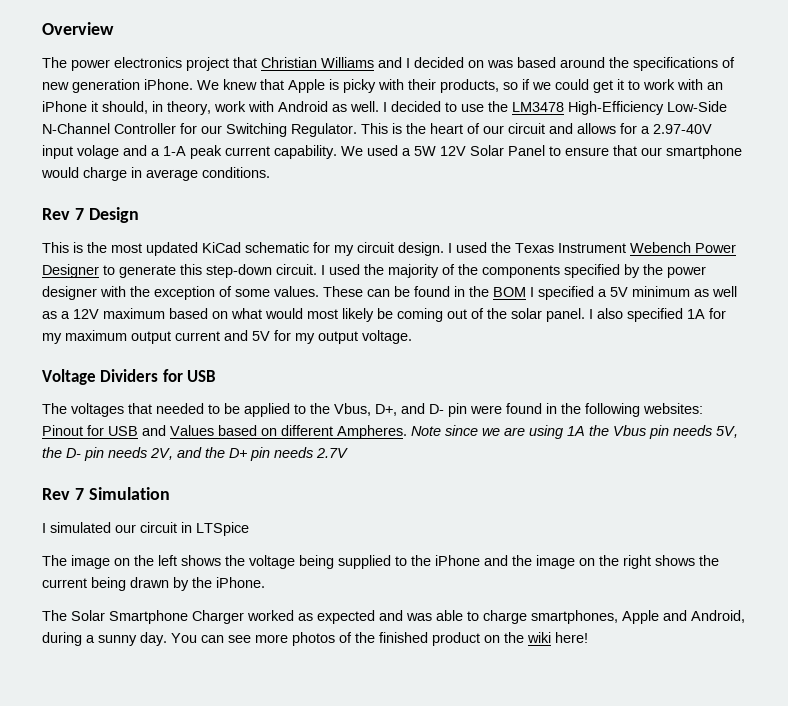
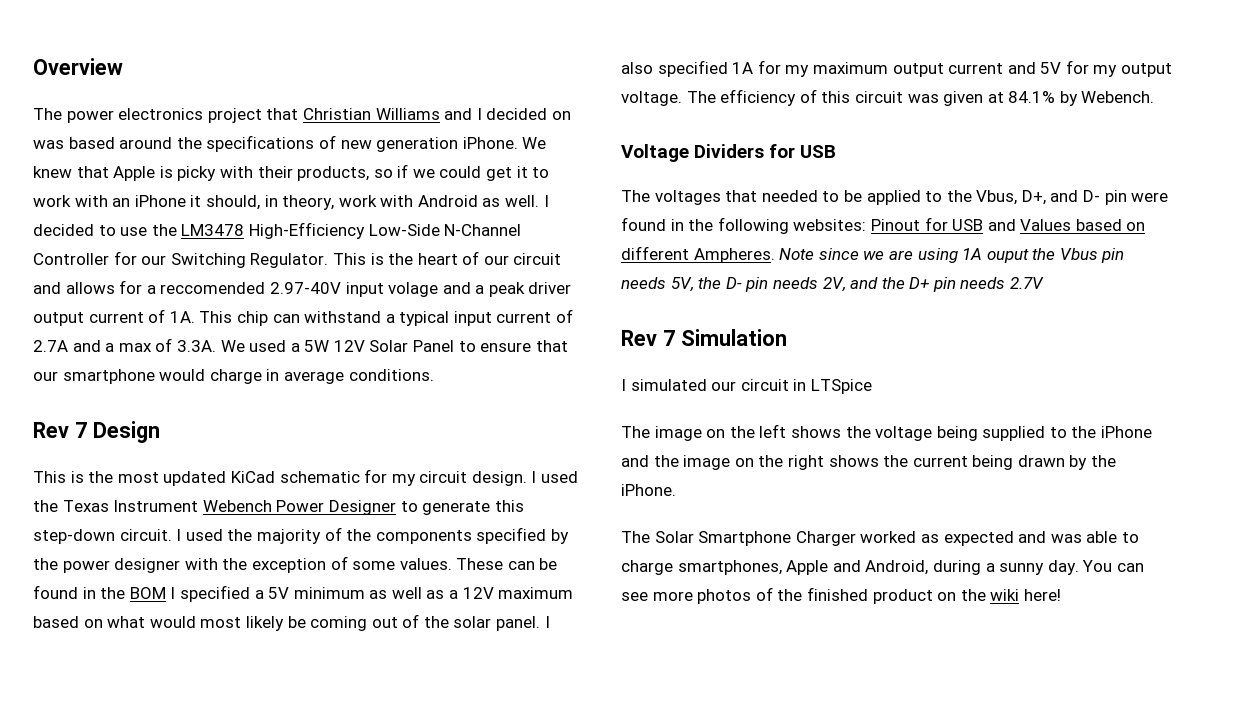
(650, 130) none -> [160,282,266,294] reccomended
[163,145,337,159] 1-A peak current capability. -> [488,282,572,297] [33,309,574,326] [33,338,216,352] peak driver output current of 1A. This chip can withstand a typical input current of 2.7A and a max of 3.3A.
(412, 337) none -> [686,89,1155,106] The efficiency of this circuit was given at 84.1% by Webench.
(585, 431) none -> [986,249,1029,263] ouput

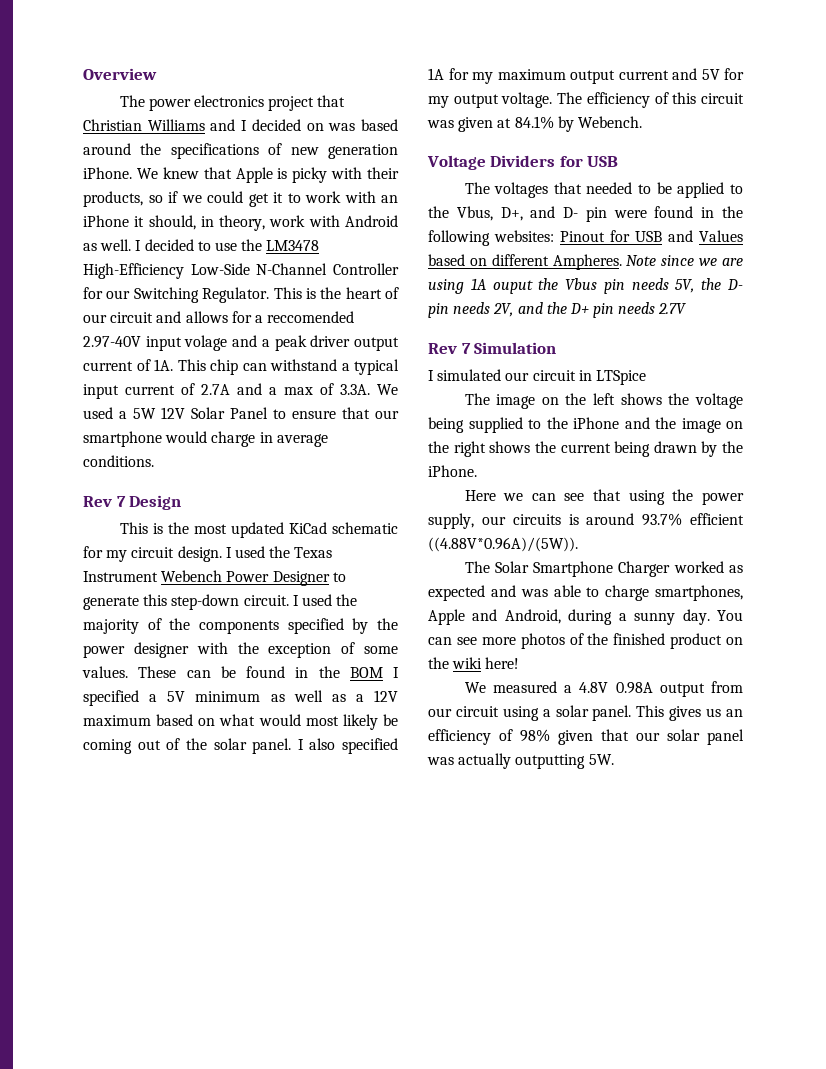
(676, 490) none -> [464,489,744,505] [428,513,744,529] [428,537,578,552] // Here we can see that using the power supply, our circuits is around 93.7% efficient ((4.88V*0.96A)/(5W)).
(1061, 595) none -> [464,681,743,697] [428,705,743,721] [428,729,744,745] [427,753,614,769] // We measured a 4.8V 0.98A output from our circuit using a solar panel. This gives us an efficiency of 98% given that our solar panel was actually outputting 5W.

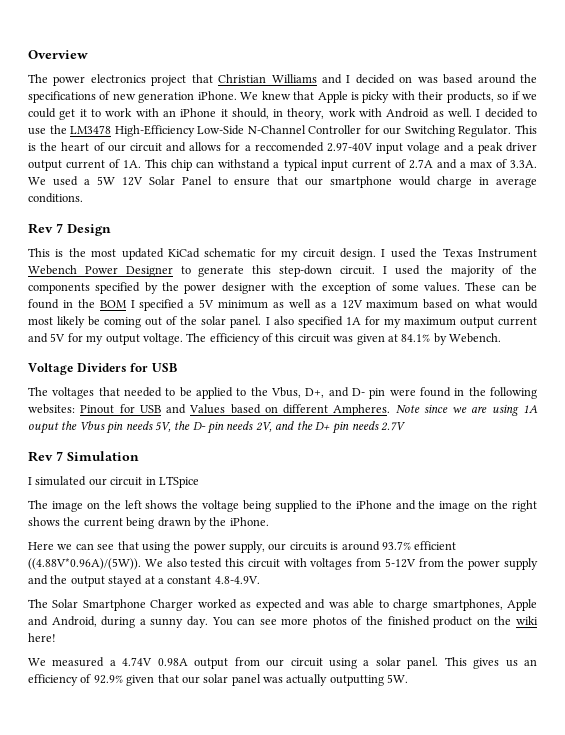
(578, 544) none -> [144,558,538,570] [28,575,260,587] We also tested this circuit with voltages from 5-12V from the power supply and the output stayed at a constant 4.8-4.9V.
[579,682,609,693] 4.8V -> [122,657,153,666] 4.74V
[520,729,550,742] 98% -> [93,675,123,684] 92.9%

